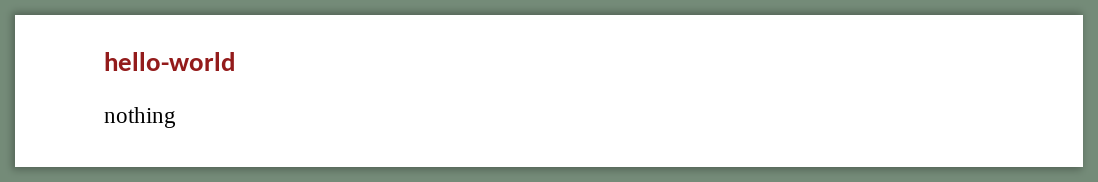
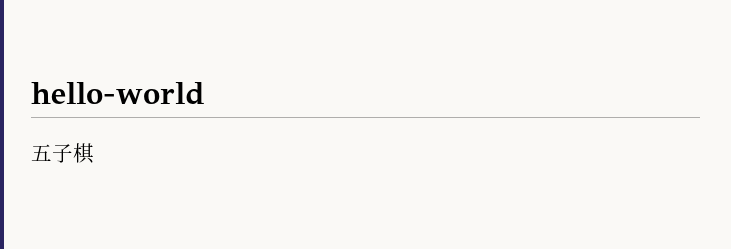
[104,107,176,128] nothing -> [31,143,94,164] 五子棋

